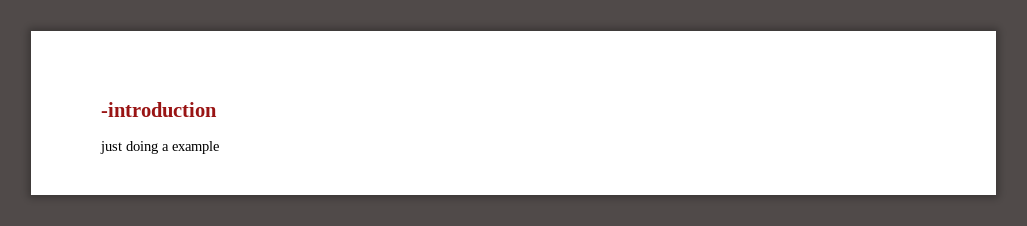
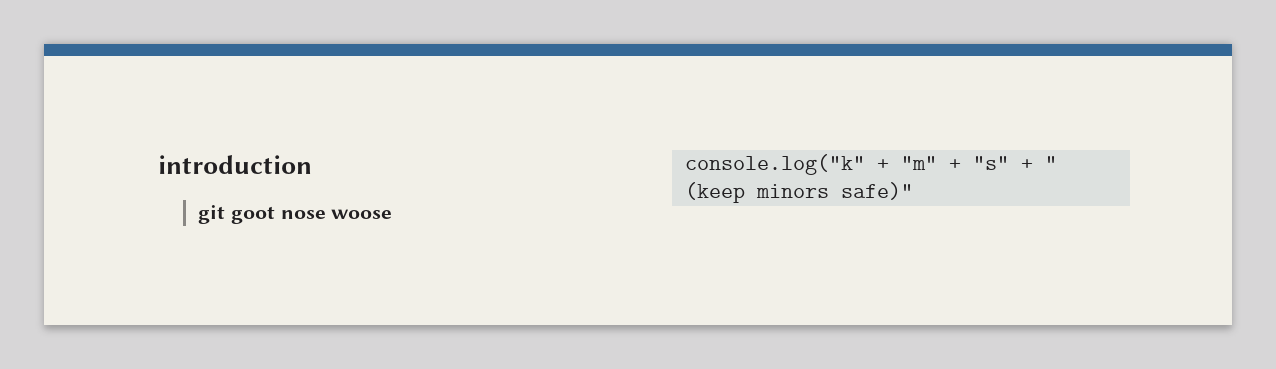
[101,102,217,117] [100,141,219,154] -introduction // just doing a example -> [158,155,312,174] [198,205,393,224] [684,154,1057,175] [684,182,913,203] introduction // git goot nose woose // console.log("k" + "m" + "s" + " (keep minors safe)"

